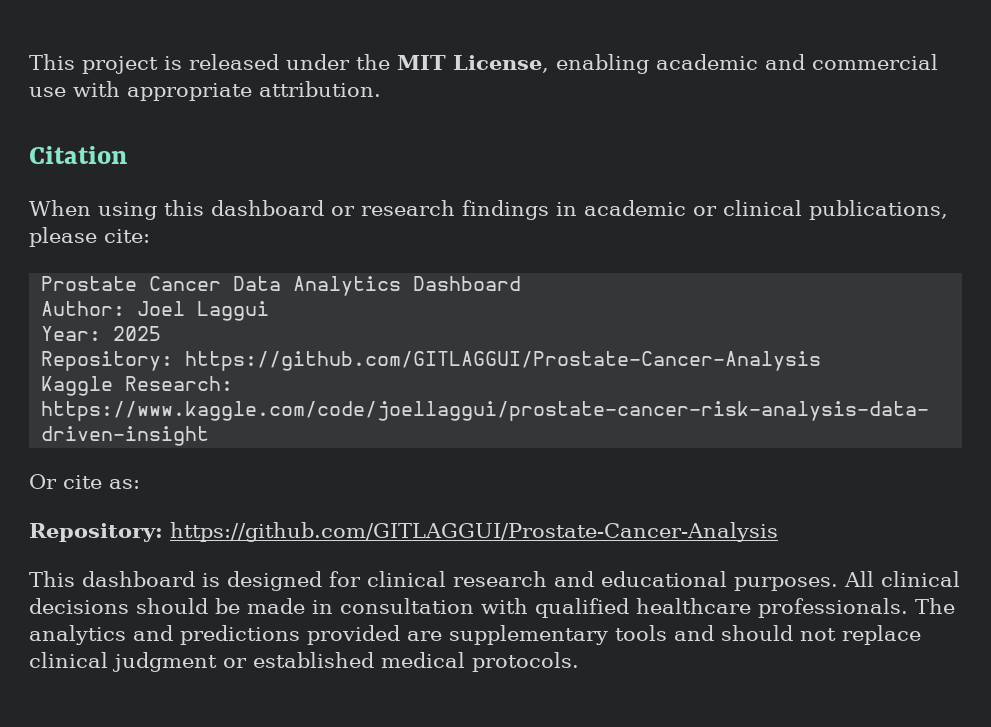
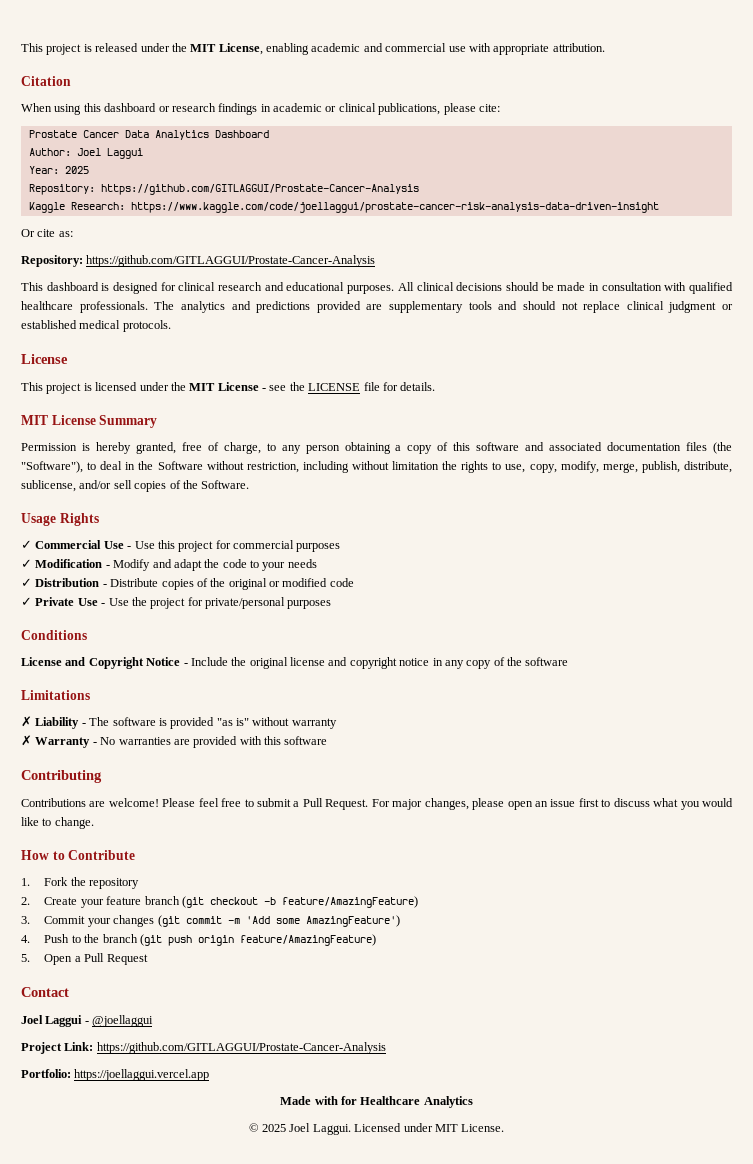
(579, 662) none -> [21,354,68,364] [21,382,436,394] [21,415,158,428] [21,442,732,454] [21,461,732,473] [21,480,250,492] [21,513,99,526] [21,540,341,552] [21,559,317,571] [21,578,354,590] [21,597,332,609] [21,630,87,640] [21,657,569,669] [21,690,90,700] [21,716,337,729] [21,735,328,748] [21,770,102,783] [21,798,733,810] [21,817,94,829] [21,850,136,860] [21,877,140,889] [21,896,418,908] [21,915,400,927] [21,934,376,946] [21,953,148,965] [21,987,69,997] [21,1015,154,1027] [21,1042,386,1054] [21,1069,210,1081] [280,1096,473,1108] [248,1123,505,1135] // License // This project is licensed under the MIT License - see the LICENSE file for details. // MIT License Summary // Permission is hereby granted, free of charge, to any person obtaining a copy of this software and associated documentation files (the "Software"), to deal in the Software without restriction, including without limitation the rights to use, copy, modify, merge, publish, distribute, sublicense, and/or sell copies of the Software. // Usage Rights // ✓ Commercial Use - Use this project for commercial purposes // ✓ Modification - Modify and adapt the code to your needs // ✓ Distribution - Distribute copies of the original or modified code // ✓ Private Use - Use the project for private/personal purposes // Conditions // License and Copyright Notice - Include the original license and copyright notice in any copy of the software // Limitations // ✗ Liability - The software is provided "as is" without warranty // ✗ Warranty - No warranties are provided with this software // Contributing // Contributions are welcome! Please feel free to submit a Pull Request. For major changes, please open an issue first to discuss what you would like to change. // How to Contribute // 1. Fork the repository // 2. Create your feature branch (git checkout -b feature/AmazingFeature) // 3. Commit your changes (git commit -m 'Add some AmazingFeature') // 4. Push to the branch (git push origin feature/AmazingFeature) // 5. Open a Pull Request // Contact // Joel Laggui - @joellaggui // Project Link: https://github.com/GITLAGGUI/Prostate-Cancer-Analysis // Portfolio: https://joellaggui.vercel.app // Made with for Healthcare Analytics // © 2025 Joel Laggui. Licensed under MIT License.

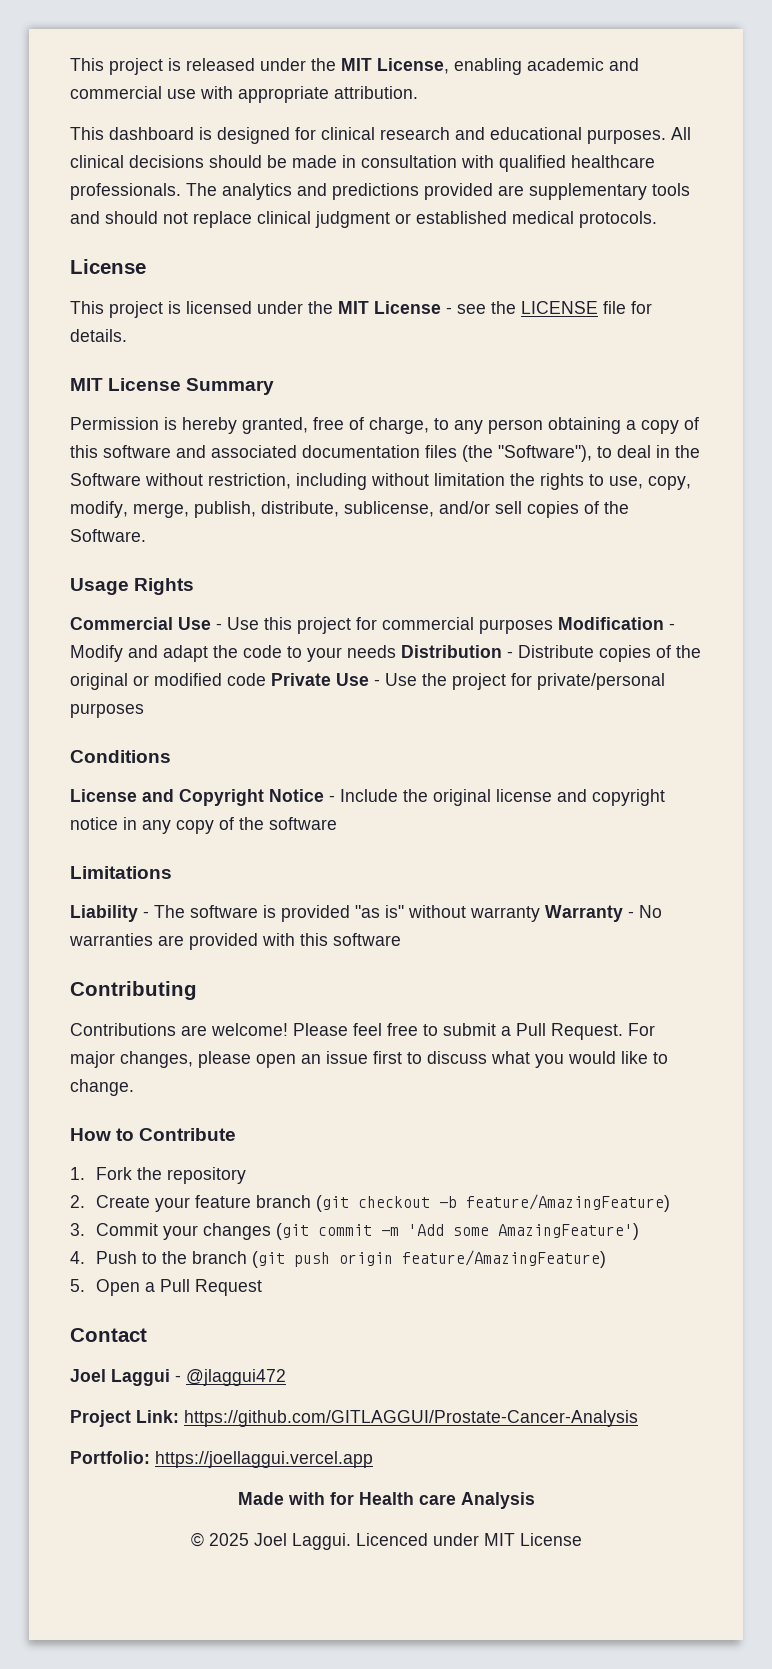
[21,76,71,86] [21,103,500,115] [28,130,269,140] [28,148,143,159] [28,166,89,174] [28,184,419,195] [28,202,659,213] [21,229,73,237] [21,255,376,267] // Citation // When using this dashboard or research findings in academic or clinical publications, please cite: // Prostate Cancer Data Analytics Dashboard // Author: Joel Laggui // Year: 2025 // Repository: https://github.com/GITLAGGUI/Prostate-Cancer-Analysis // Kaggle Research: https://www.kaggle.com/code/joellaggui/prostate-cancer-risk-analysis-data-driven-insight // Or cite as: // Repository: https://github.com/GITLAGGUI/Prostate-Cancer-Analysis -> (418, 92) none
[21,540,32,549] ✓ -> (195, 586) none
[21,559,32,568] // ✓ -> (553, 626) none
[21,578,32,587] // ✓ -> (396, 651) none
[21,597,32,606] // ✓ -> (266, 679) none
[21,716,32,727] ✗ -> (172, 872) none
[21,735,32,746] // ✗ -> (540, 914) none
[92,1015,154,1027] @joellaggui -> [186,1369,286,1386] @jlaggui472
[360,1096,473,1108] Healthcare Analytics -> [358,1492,535,1509] Health care Analysis
[354,1123,402,1132] Licensed -> [355,1533,428,1546] Licenced
[461,1124,505,1132] License. -> [519,1533,582,1546] License

